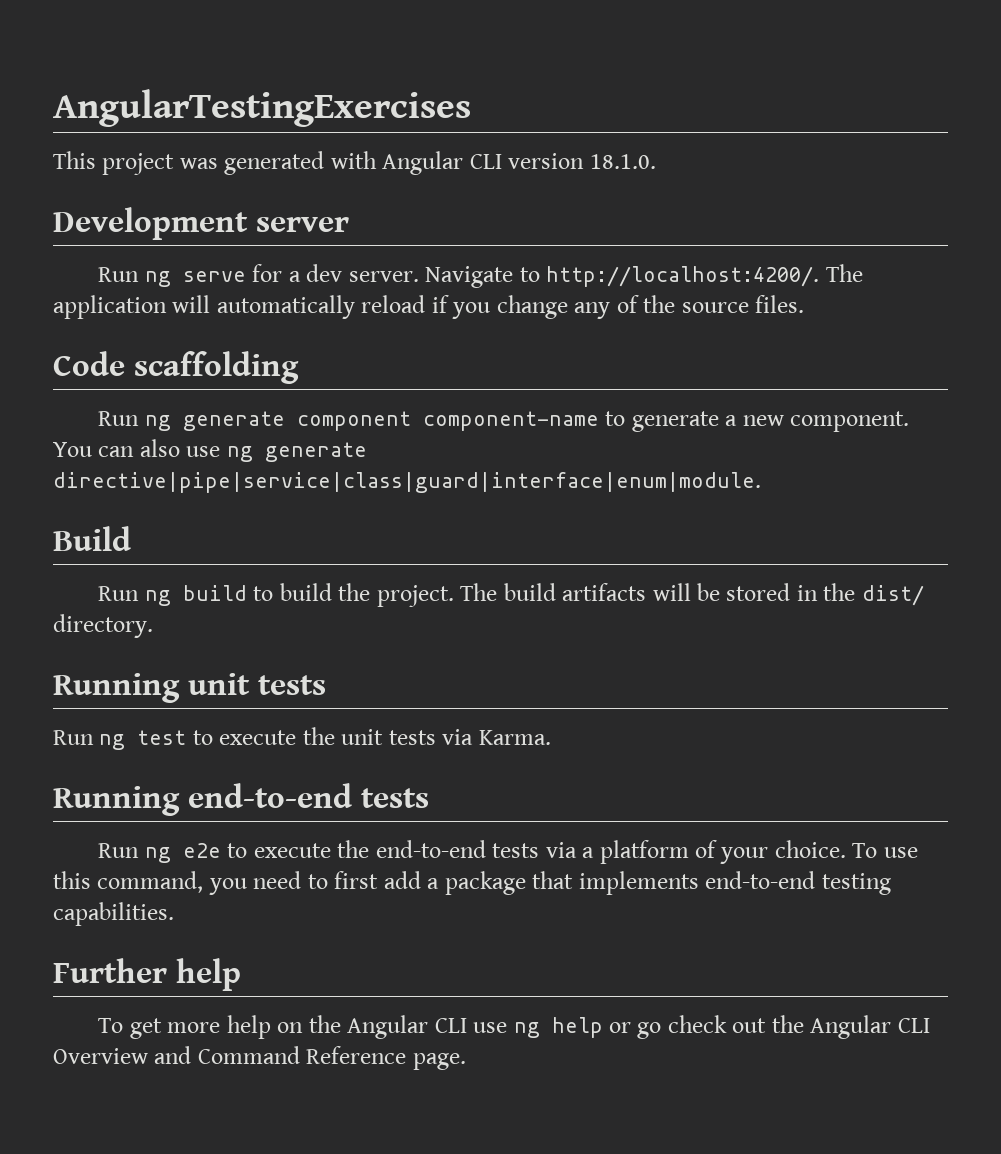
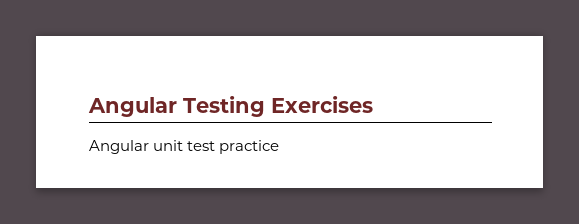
[53,89,471,127] [53,151,656,175] [53,207,349,240] [98,264,863,288] [53,295,805,319] [53,351,299,384] [98,411,910,432] [53,439,367,462] [53,472,761,493] [53,526,131,551] [98,583,924,607] [53,614,153,638] [53,673,326,703] [53,727,551,750] [53,783,429,816] [98,840,918,864] [53,871,891,895] [53,902,174,926] [53,958,241,991] [98,1015,930,1039] [53,1046,466,1070] AngularTestingExercises // This project was generated with Angular CLI version 18.1.0. // Development server // Run ng serve for a dev server. Navigate to http://localhost:4200/. The application will automatically reload if you change any of the source files. // Code scaffolding // Run ng generate component component-name to generate a new component. You can also use ng generate directive|pipe|service|class|guard|interface|enum|module. // Build // Run ng build to build the project. The build artifacts will be stored in the dist/ directory. // Running unit tests // Run ng test to execute the unit tests via Karma. // Running end-to-end tests // Run ng e2e to execute the end-to-end tests via a platform of your choice. To use this command, you need to first add a package that implements end-to-end testing capabilities. // Further help // To get more help on the Angular CLI use ng help or go check out the Angular CLI Overview and Command Reference page. -> [88,96,373,117] [89,140,280,154] Angular Testing Exercises // Angular unit test practice

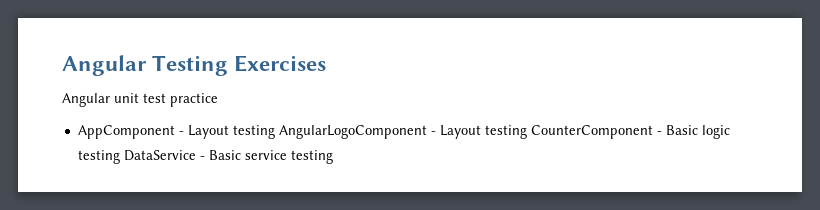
(280, 147) none -> [77,125,730,139] [77,150,333,164] // AppComponent - Layout testing AngularLogoComponent - Layout testing CounterComponent - Basic logic testing DataService - Basic service testing

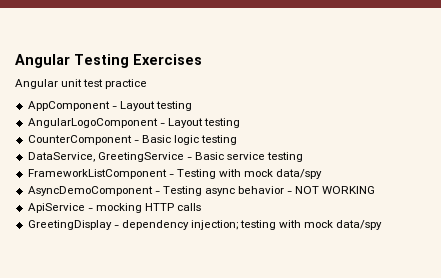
(275, 132) none -> (192, 106) //
(527, 132) none -> (240, 123) //
[123,150,196,161] DataService -> [27,152,184,162] // DataService, GreetingService
(333, 157) none -> [27,169,323,179] [27,186,376,196] [27,203,202,213] [27,220,383,230] // FrameworkListComponent - Testing with mock data/spy // AsyncDemoComponent - Testing async behavior - NOT WORKING // ApiService - mocking HTTP calls // GreetingDisplay - dependency injection; testing with mock data/spy

